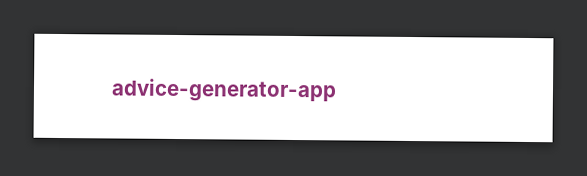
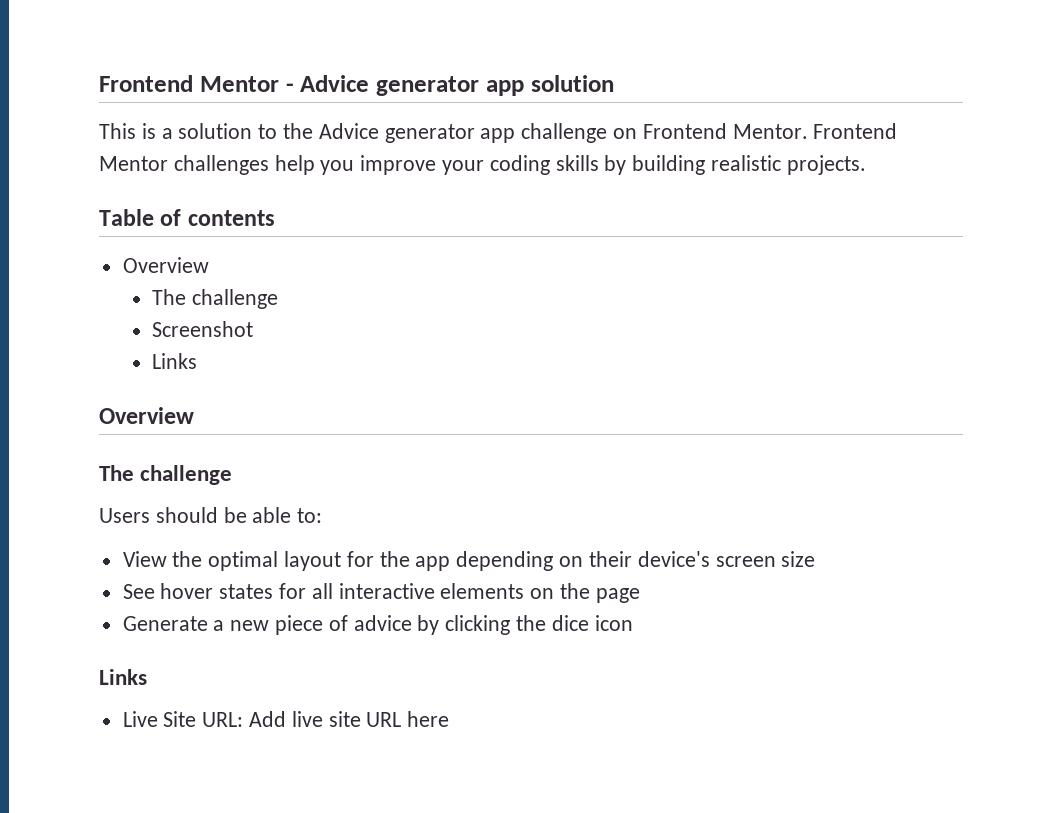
[111,78,337,103] advice-generator-app -> [99,75,614,96] [99,123,898,143] [99,155,866,175] [99,209,275,226] [122,257,209,273] [151,289,278,309] [151,321,253,337] [151,353,197,369] [99,407,194,424] [99,465,233,485] [99,507,323,523] [122,551,816,571] [122,583,640,603] [122,615,633,635] [99,669,147,685] [122,711,450,727] Frontend Mentor - Advice generator app solution // This is a solution to the Advice generator app challenge on Frontend Mentor. Frontend Mentor challenges help you improve your coding skills by building realistic projects. // Table of contents // Overview // The challenge // Screenshot // Links // Overview // The challenge // Users should be able to: // View the optimal layout for the app depending on their device's screen size // See hover states for all interactive elements on the page // Generate a new piece of advice by clicking the dice icon // Links // Live Site URL: Add live site URL here

